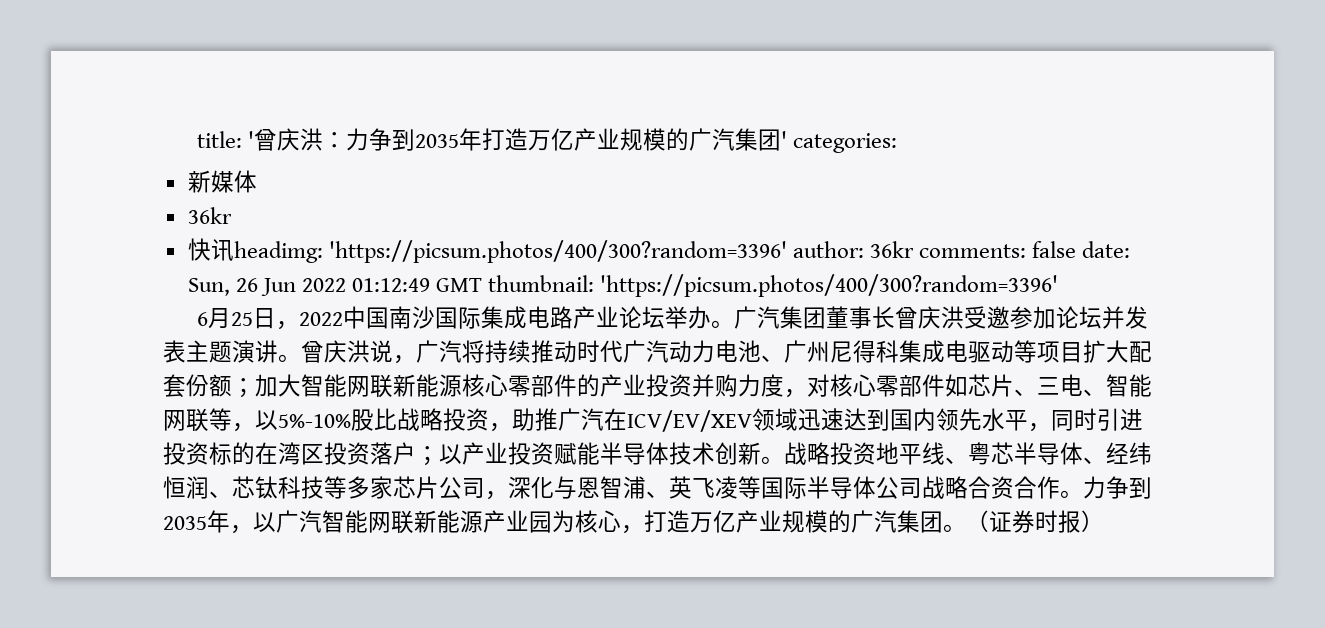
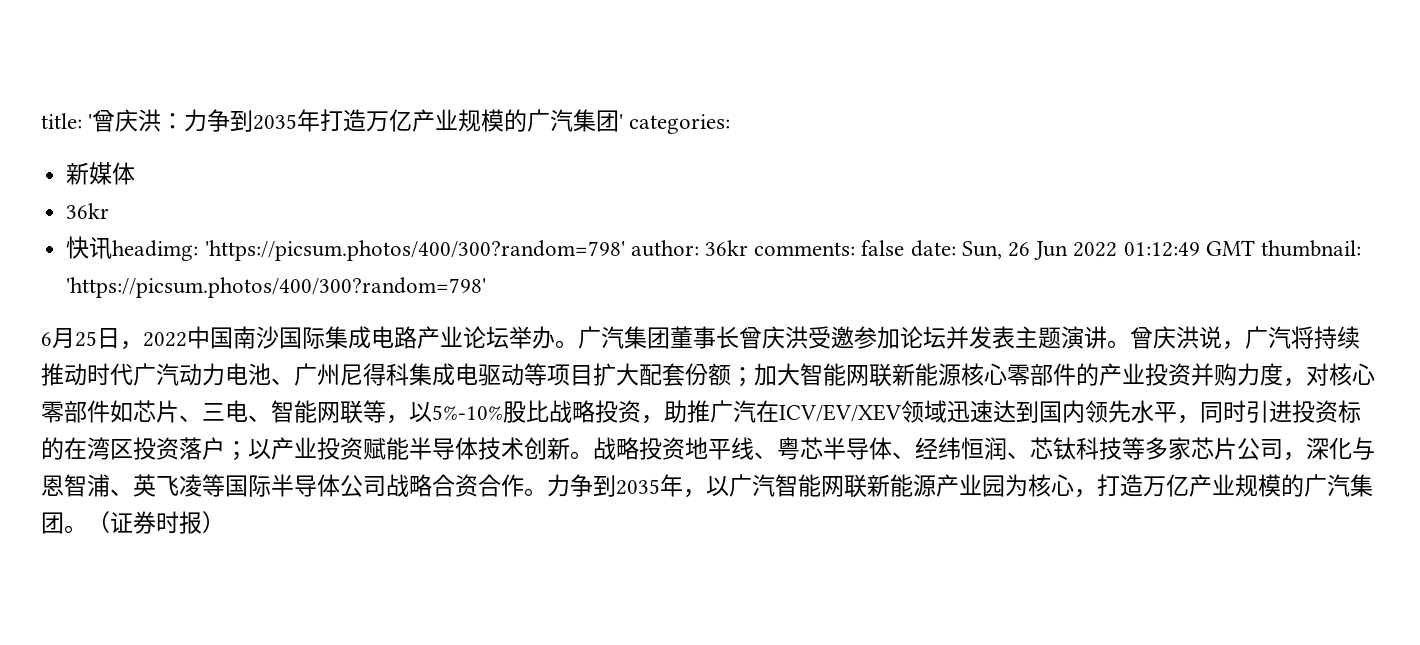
[328,240,787,263] 'https://picsum.photos/400/300?random=3396' -> [204,240,625,261] 'https://picsum.photos/400/300?random=798'
[600,274,1059,297] 'https://picsum.photos/400/300?random=3396' -> [66,277,487,298] 'https://picsum.photos/400/300?random=798'

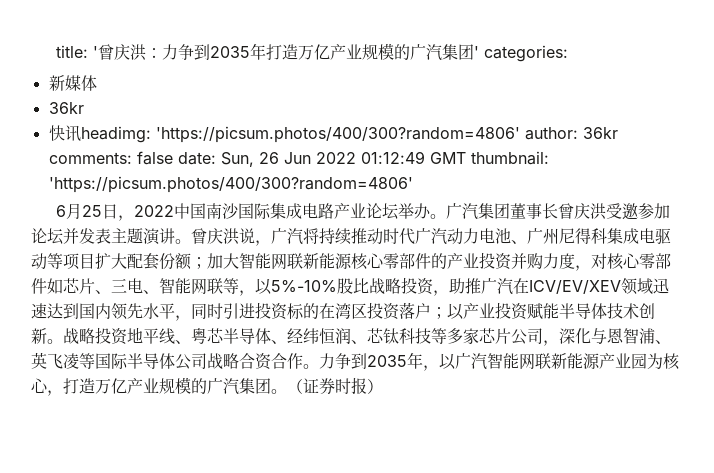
[204,240,625,261] 'https://picsum.photos/400/300?random=798' -> [155,126,520,143] 'https://picsum.photos/400/300?random=4806'
[66,277,487,298] 'https://picsum.photos/400/300?random=798' -> [48,176,413,193] 'https://picsum.photos/400/300?random=4806'

